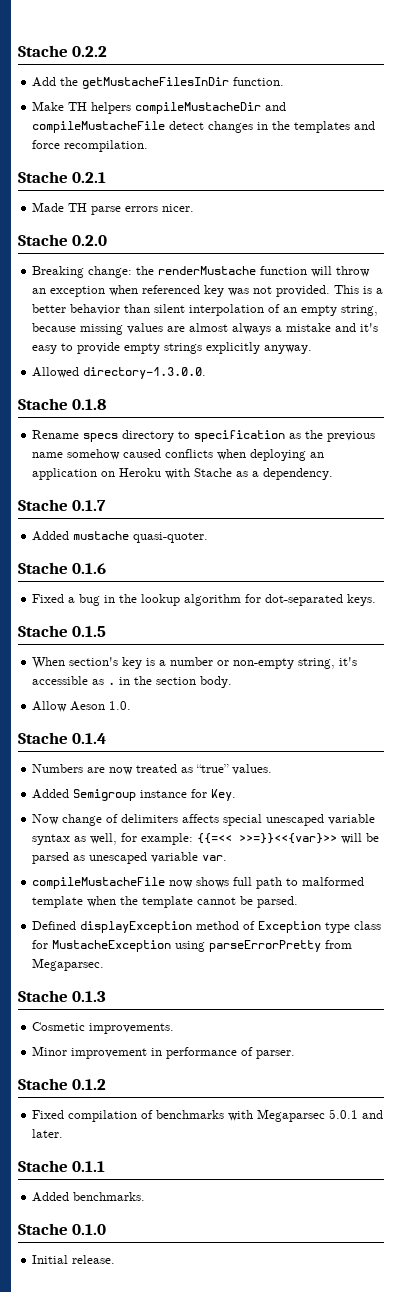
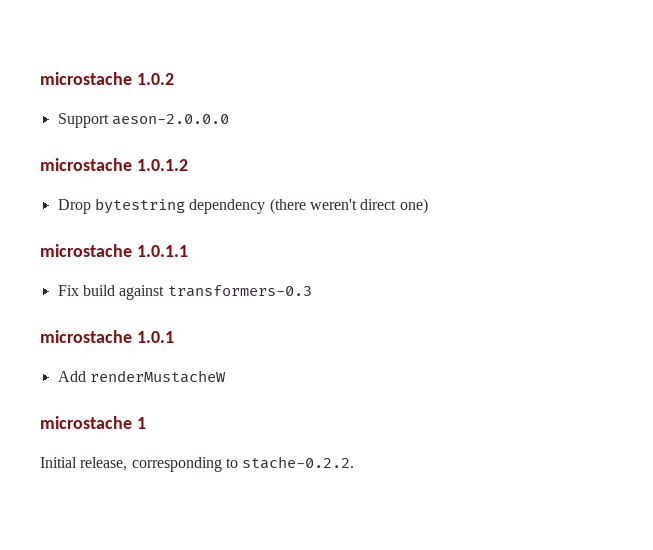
[18,45,108,57] [32,77,285,89] [32,101,287,114] [32,121,376,133] [32,140,149,152] [18,171,107,183] [32,202,195,215] [18,234,108,246] [32,266,371,278] [32,285,384,297] [32,304,379,316] [32,323,379,335] [32,342,313,354] [32,367,207,379] [18,398,107,410] [32,430,376,442] [32,449,325,461] [32,468,334,480] [18,499,107,511] [32,531,209,543] [18,562,107,574] [32,594,377,606] [18,625,107,637] [32,657,358,669] [32,676,233,688] [32,701,132,712] [18,732,107,744] [32,764,273,775] [32,789,237,801] [32,814,376,826] [32,833,380,845] [32,852,228,864] [32,877,365,889] [32,896,299,908] [32,921,382,933] [32,940,353,952] [32,958,105,971] [18,990,107,1002] [32,1022,175,1034] [32,1046,296,1059] [18,1078,107,1090] [32,1109,384,1122] [32,1129,64,1138] [18,1160,106,1172] [32,1192,146,1202] [18,1223,107,1235] [32,1255,116,1264] Stache 0.2.2 // Add the getMustacheFilesInDir function. // Make TH helpers compileMustacheDir and compileMustacheFile detect changes in the templates and force recompilation. // Stache 0.2.1 // Made TH parse errors nicer. // Stache 0.2.0 // Breaking change: the renderMustache function will throw an exception when referenced key was not provided. This is a better behavior than silent interpolation of an empty string, because missing values are almost always a mistake and it's easy to provide empty strings explicitly anyway. // Allowed directory-1.3.0.0. // Stache 0.1.8 // Rename specs directory to specification as the previous name somehow caused conflicts when deploying an application on Heroku with Stache as a dependency. // Stache 0.1.7 // Added mustache quasi-quoter. // Stache 0.1.6 // Fixed a bug in the lookup algorithm for dot-separated keys. // Stache 0.1.5 // When section's key is a number or non-empty string, it's accessible as . in the section body. // Allow Aeson 1.0. // Stache 0.1.4 // Numbers are now treated as “true” values. // Added Semigroup instance for Key. // Now change of delimiters affects special unescaped variable syntax as well, for example: {{=<< >>=}}<<{var}>> will be parsed as unescaped variable var. // compileMustacheFile now shows full path to malformed template when the template cannot be parsed. // Defined displayException method of Exception type class for MustacheException using parseErrorPretty from Megaparsec. // Stache 0.1.3 // Cosmetic improvements. // Minor improvement in performance of parser. // Stache 0.1.2 // Fixed compilation of benchmarks with Megaparsec 5.0.1 and later. // Stache 0.1.1 // Added benchmarks. // Stache 0.1.0 // Initial release. -> [40,72,174,85] [57,113,229,128] [40,158,188,171] [57,198,428,214] [40,244,188,257] [57,285,312,300] [40,330,174,343] [57,370,226,383] [40,416,146,429] [40,456,355,472] microstache 1.0.2 // Support aeson-2.0.0.0 // microstache 1.0.1.2 // Drop bytestring dependency (there weren't direct one) // microstache 1.0.1.1 // Fix build against transformers-0.3 // microstache 1.0.1 // Add renderMustacheW // microstache 1 // Initial release, corresponding to stache-0.2.2.

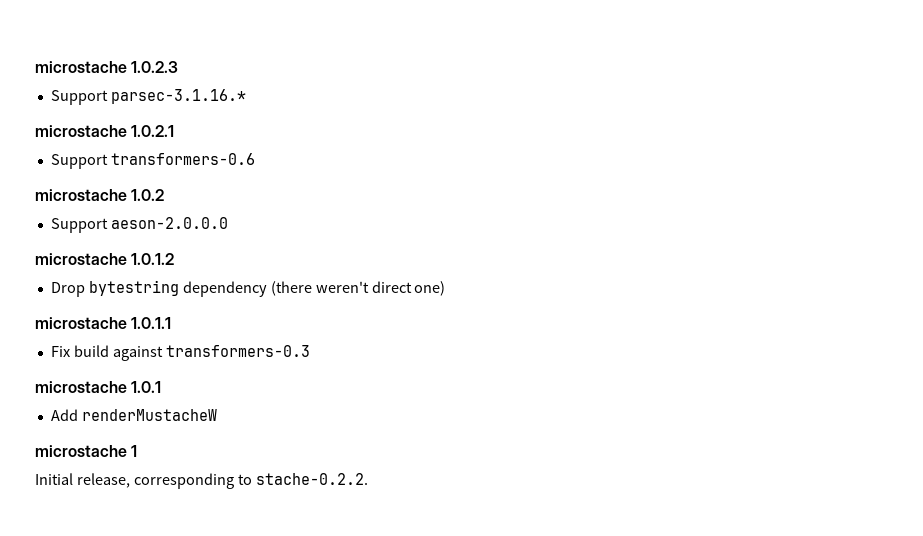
[40,72,132,85] microstache -> [35,61,179,73] [50,89,246,105] [35,125,175,137] [50,153,255,169] [35,189,127,201] microstache 1.0.2.3 // Support parsec-3.1.16.* // microstache 1.0.2.1 // Support transformers-0.6 // microstache

